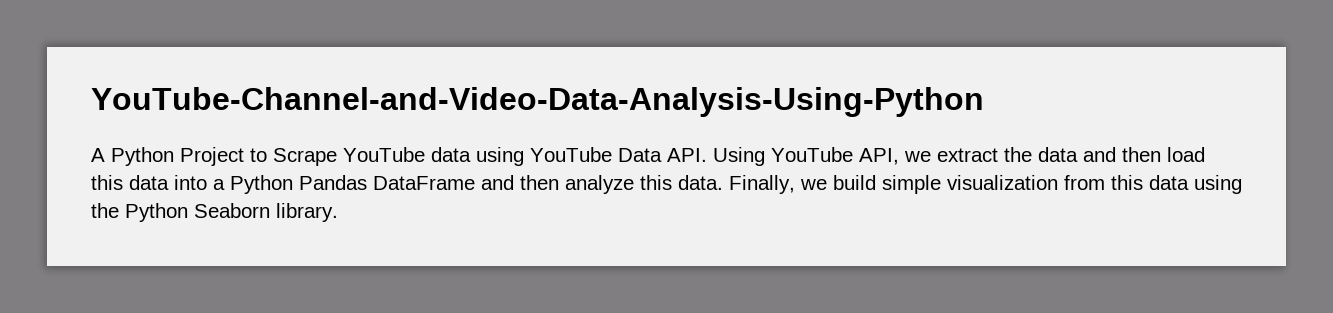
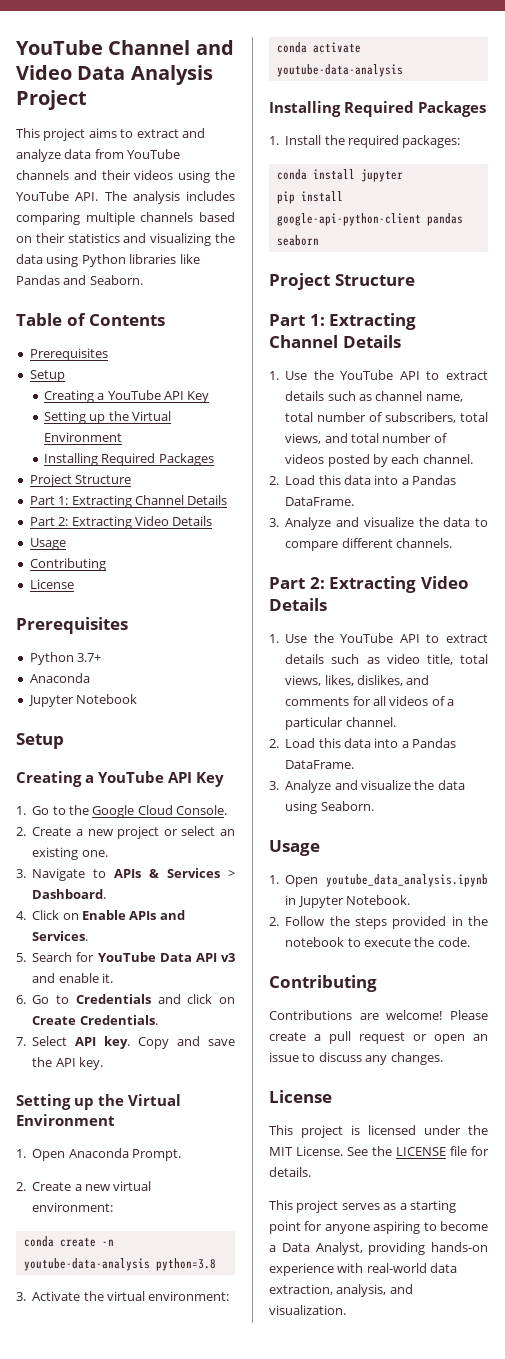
[91,87,984,117] [91,147,1205,166] [91,175,1242,194] [91,203,338,222] YouTube-Channel-and-Video-Data-Analysis-Using-Python // A Python Project to Scrape YouTube data using YouTube Data API. Using YouTube API, we extract the data and then load this data into a Python Pandas DataFrame and then analyze this data. Finally, we build simple visualization from this data using the Python Seaborn library. -> [16,40,234,55] [16,65,213,85] [16,90,87,110] [16,128,205,141] [16,149,181,162] [16,170,235,183] [16,191,235,204] [16,212,235,225] [16,233,235,246] [16,254,200,267] [16,275,143,285] [16,313,166,326] [29,348,108,361] [29,370,65,382] [43,390,210,403] [43,411,172,424] [43,432,122,442] [43,453,214,466] [29,474,132,487] [29,495,228,508] [29,516,213,529] [29,538,66,550] [29,558,106,571] [29,579,74,589] [16,617,128,634] [29,652,102,665] [29,673,90,683] [27,694,138,707] [16,733,64,749] [16,771,224,787] [16,805,228,818] [16,826,235,839] [32,847,108,860] [16,868,235,881] [32,889,107,899] [16,910,185,920] [32,931,89,941] [16,952,236,962] [32,973,113,983] [16,994,235,1004] [32,1015,158,1025] [16,1036,235,1049] [32,1057,103,1070] [16,1094,181,1110] [16,1114,115,1126] [16,1148,181,1161] [16,1181,152,1191] [32,1202,114,1212] [23,1236,114,1247] [23,1258,216,1271] [16,1291,230,1301] [276,42,361,53] [276,64,403,77] [269,101,486,117] [269,135,461,148] [276,169,403,182] [276,191,343,204] [276,213,463,226] [276,235,319,246] [269,273,415,290] [269,313,417,330] [269,335,401,348] [269,370,488,380] [285,391,463,402] [285,412,488,423] [285,433,447,444] [285,454,473,467] [269,475,457,485] [285,497,355,506] [269,517,488,530] [285,538,452,551] [269,576,469,593] [269,598,327,611] [269,633,488,643] [285,654,488,665] [285,675,430,686] [285,696,455,706] [285,717,396,730] [269,738,457,748] [285,760,355,769] [269,780,465,793] [285,801,374,814] [269,840,320,856] [269,874,488,887] [285,895,410,908] [269,916,488,929] [285,937,470,947] [269,975,377,992] [269,1010,488,1020] [269,1031,488,1044] [269,1052,443,1065] [269,1090,332,1103] [269,1125,488,1138] [269,1146,489,1156] [269,1167,311,1177] [269,1200,456,1213] [269,1221,488,1234] [269,1242,488,1255] [269,1263,458,1276] [269,1284,413,1297] [269,1305,346,1315] YouTube Channel and Video Data Analysis Project // This project aims to extract and analyze data from YouTube channels and their videos using the YouTube API. The analysis includes comparing multiple channels based on their statistics and visualizing the data using Python libraries like Pandas and Seaborn. // Table of Contents // Prerequisites // Setup // Creating a YouTube API Key // Setting up the Virtual Environment // Installing Required Packages // Project Structure // Part 1: Extracting Channel Details // Part 2: Extracting Video Details // Usage // Contributing // License // Prerequisites // Python 3.7+ // Anaconda // Jupyter Notebook // Setup // Creating a YouTube API Key // 1. Go to the Google Cloud Console. // 2. Create a new project or select an existing one. // 3. Navigate to APIs & Services > Dashboard. // 4. Click on Enable APIs and Services. // 5. Search for YouTube Data API v3 and enable it. // 6. Go to Credentials and click on Create Credentials. // 7. Select API key. Copy and save the API key. // Setting up the Virtual Environment // 1. Open Anaconda Prompt. // 2. Create a new virtual environment: // conda create -n youtube-data-analysis python=3.8 // 3. Activate the virtual environment: // conda activate youtube-data-analysis // Installing Required Packages // 1. Install the required packages: // conda install jupyter // pip install google-api-python-client pandas seaborn // Project Structure // Part 1: Extracting Channel Details // 1. Use the YouTube API to extract details such as channel name, total number of subscribers, total views, and total number of videos posted by each channel. // 2. Load this data into a Pandas DataFrame. // 3. Analyze and visualize the data to compare different channels. // Part 2: Extracting Video Details // 1. Use the YouTube API to extract details such as video title, total views, likes, dislikes, and comments for all videos of a particular channel. // 2. Load this data into a Pandas DataFrame. // 3. Analyze and visualize the data using Seaborn. // Usage // 1. Open youtube_data_analysis.ipynb in Jupyter Notebook. // 2. Follow the steps provided in the notebook to execute the code. // Contributing // Contributions are welcome! Please create a pull request or open an issue to discuss any changes. // License // This project is licensed under the MIT License. See the LICENSE file for details. // This project serves as a starting point for anyone aspiring to become a Data Analyst, providing hands-on experience with real-world data extraction, analysis, and visualization.

